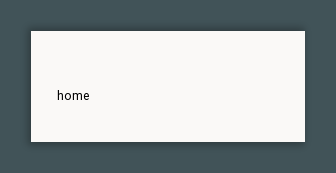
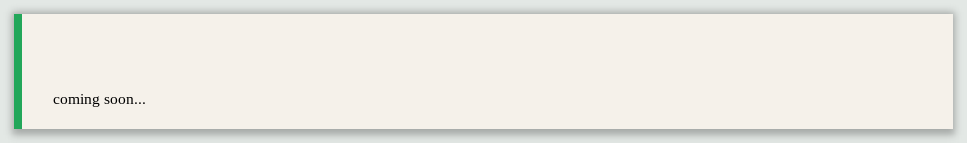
[57,90,89,100] home -> [53,94,147,107] coming soon...

